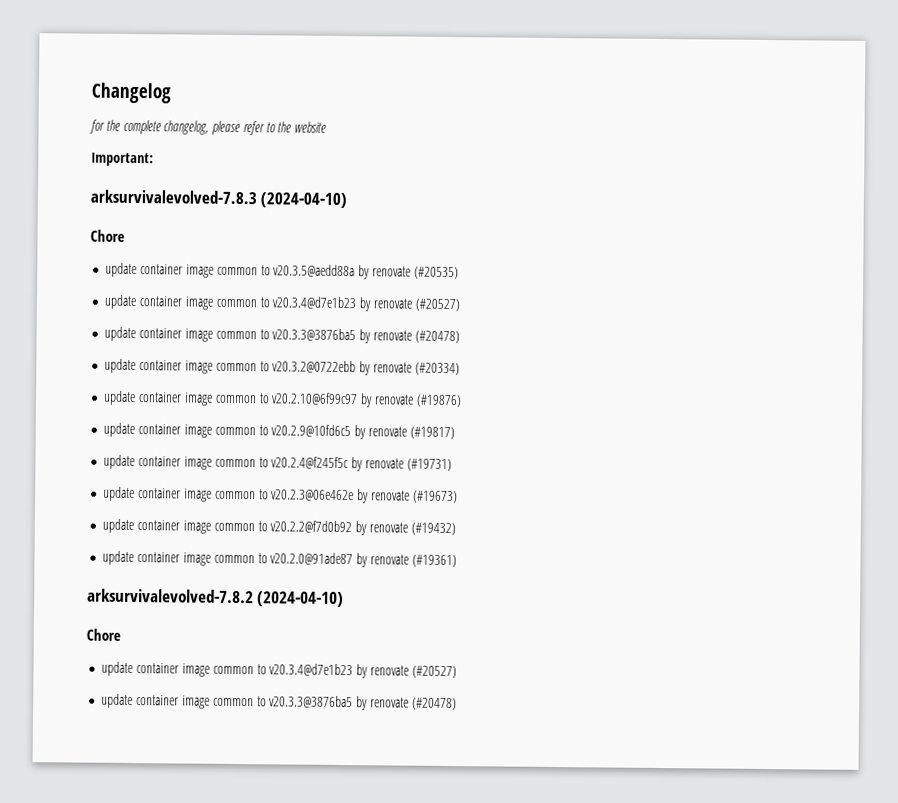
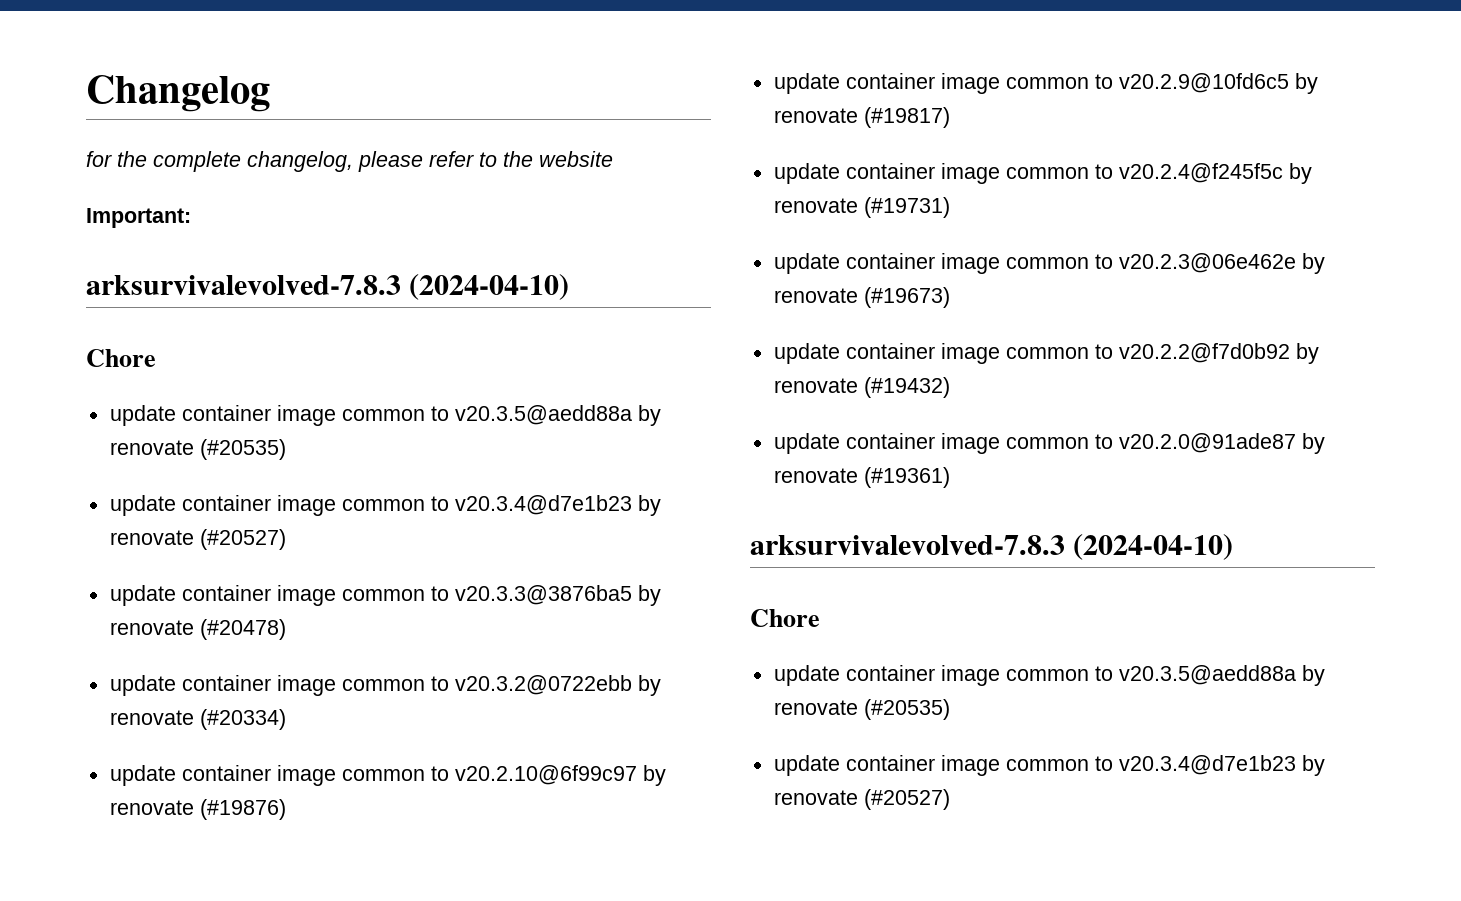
[87,588,345,608] [86,628,121,641] [101,661,457,679] [101,693,457,711] arksurvivalevolved-7.8.2 (2024-04-10) // Chore // update container image common to v20.3.4@d7e1b23 by renovate (#20527) // update container image common to v20.3.3@3876ba5 by renovate (#20478) -> [750,534,1234,560] [750,609,820,627] [773,665,1325,686] [773,699,950,720] [773,755,1325,776] [773,789,950,810] arksurvivalevolved-7.8.3 (2024-04-10) // Chore // update container image common to v20.3.5@aedd88a by renovate (#20535) // update container image common to v20.3.4@d7e1b23 by renovate (#20527)

